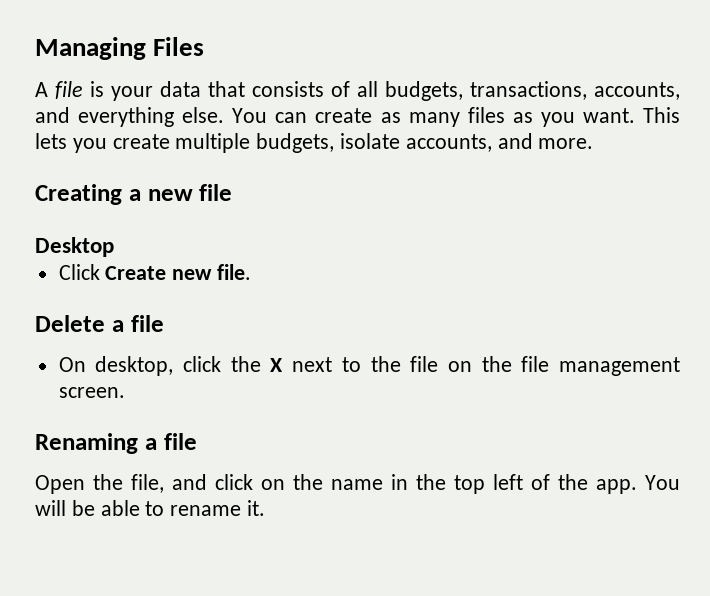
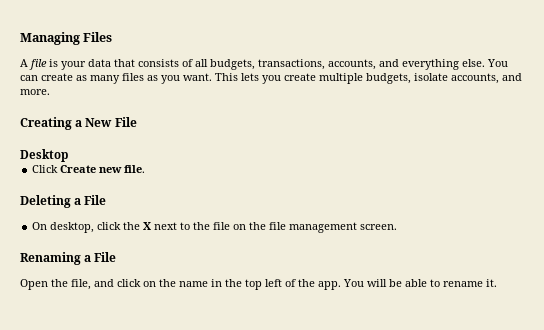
[147,184,233,201] new file -> [85,117,137,127] New File
[35,315,164,332] Delete a file -> [20,195,107,208] Deleting a File
[163,433,197,450] file -> [94,252,117,262] File

